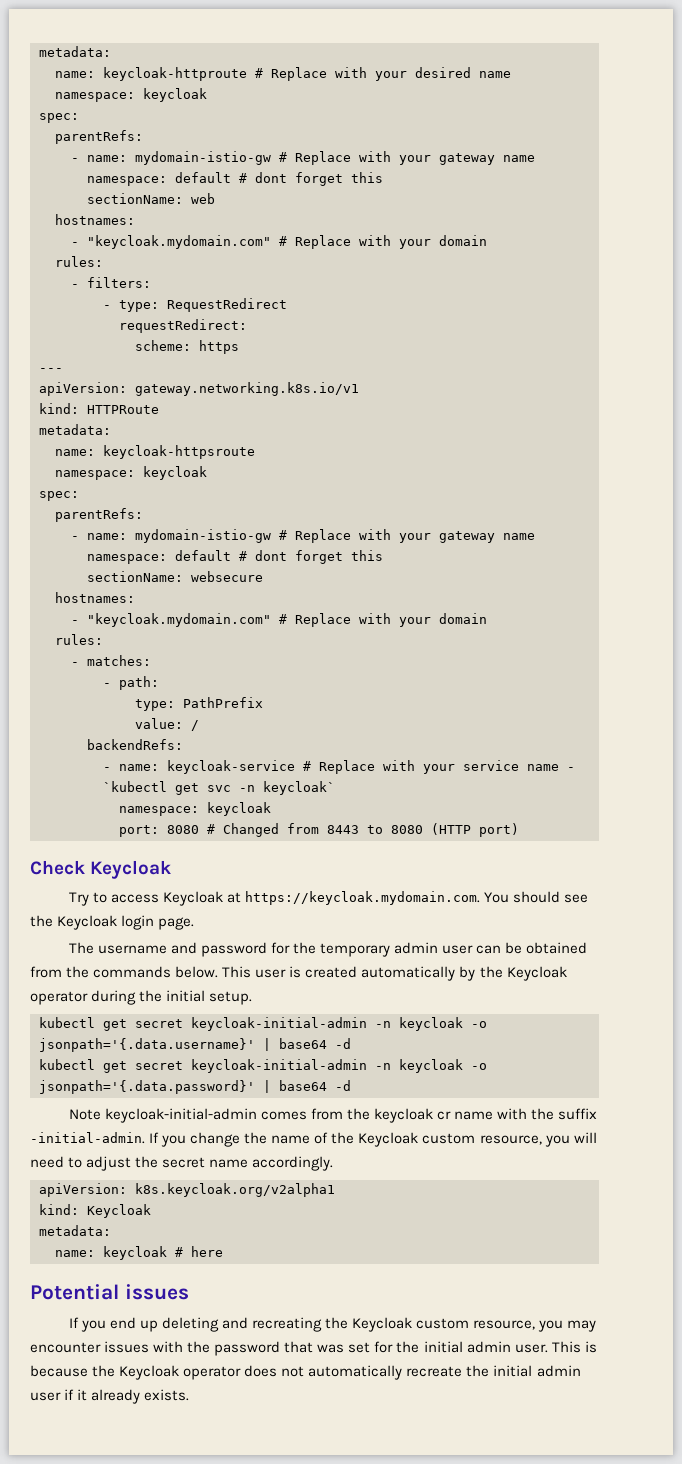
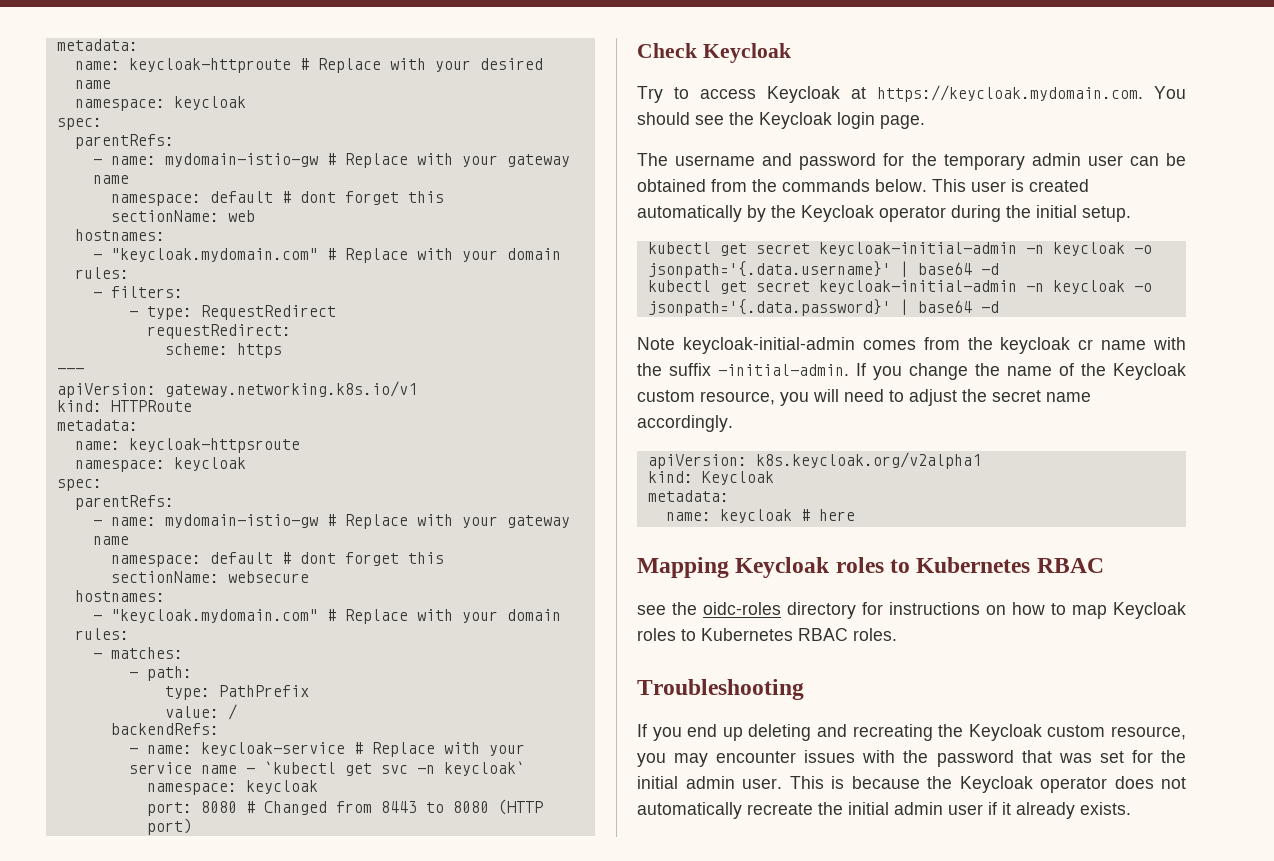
[30,1284,189,1300] Potential issues -> [637,557,1104,578] [637,602,1186,619] [637,628,897,641] [637,679,804,700] Mapping Keycloak roles to Kubernetes RBAC // see the oidc-roles directory for instructions on how to map Keycloak roles to Kubernetes RBAC roles. // Troubleshooting

